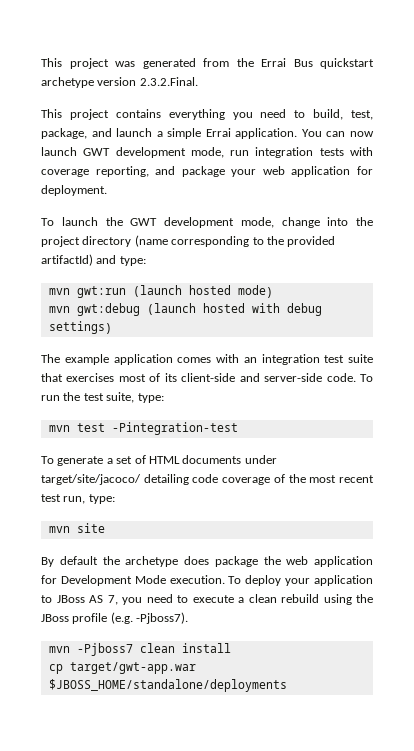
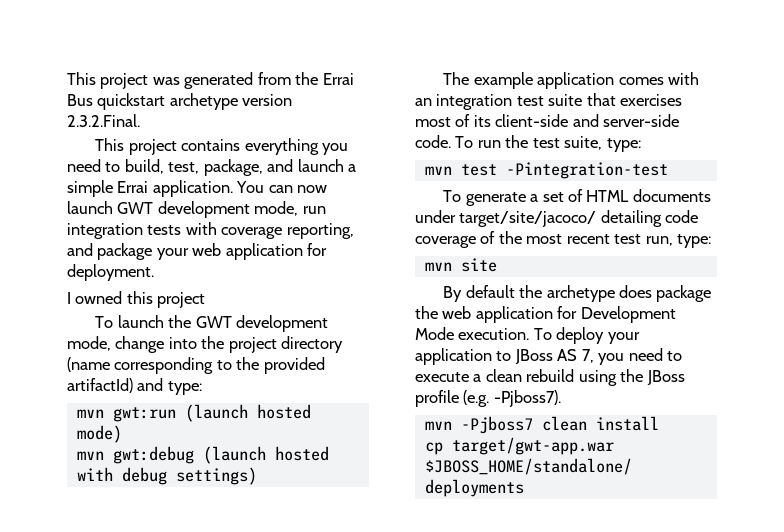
(107, 190) none -> [67,291,206,308] // I owned this project

